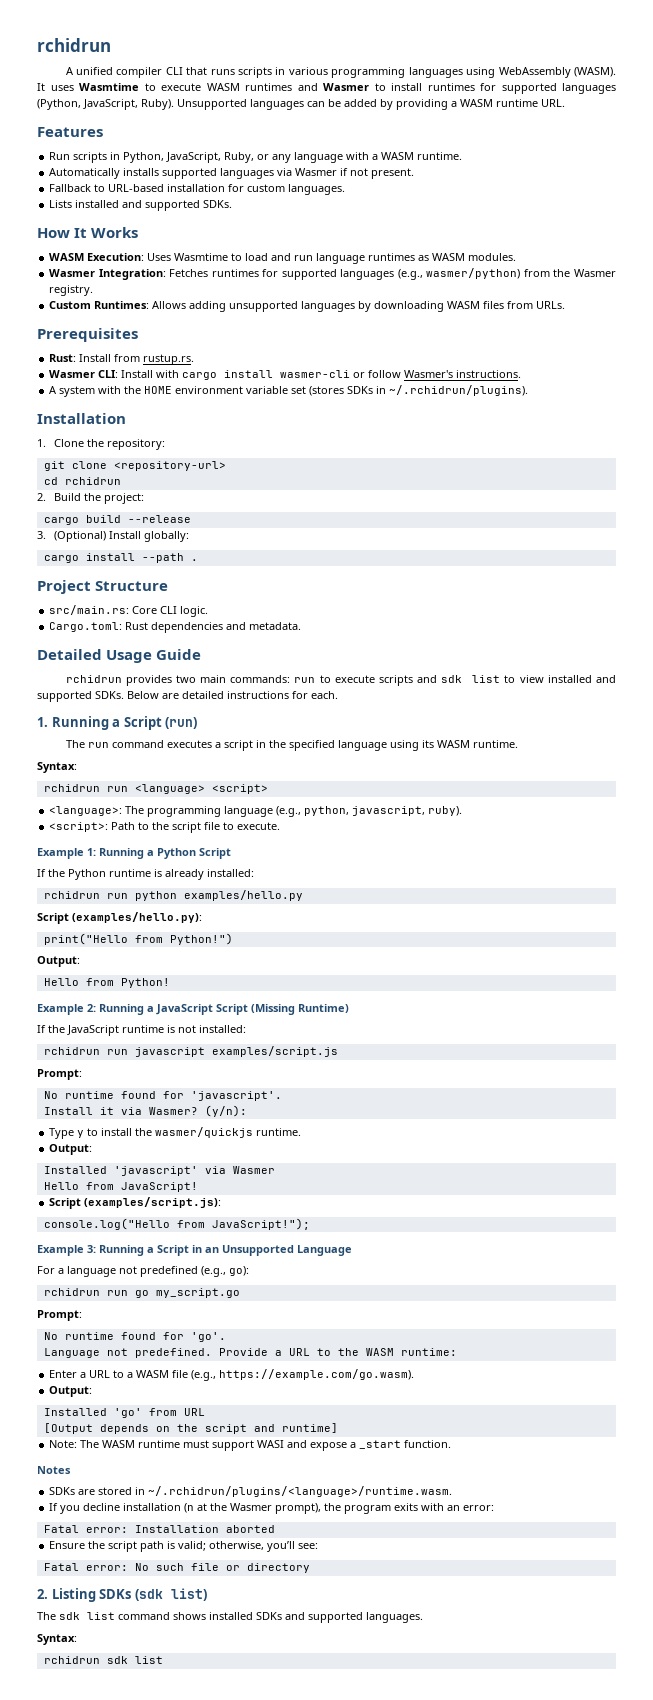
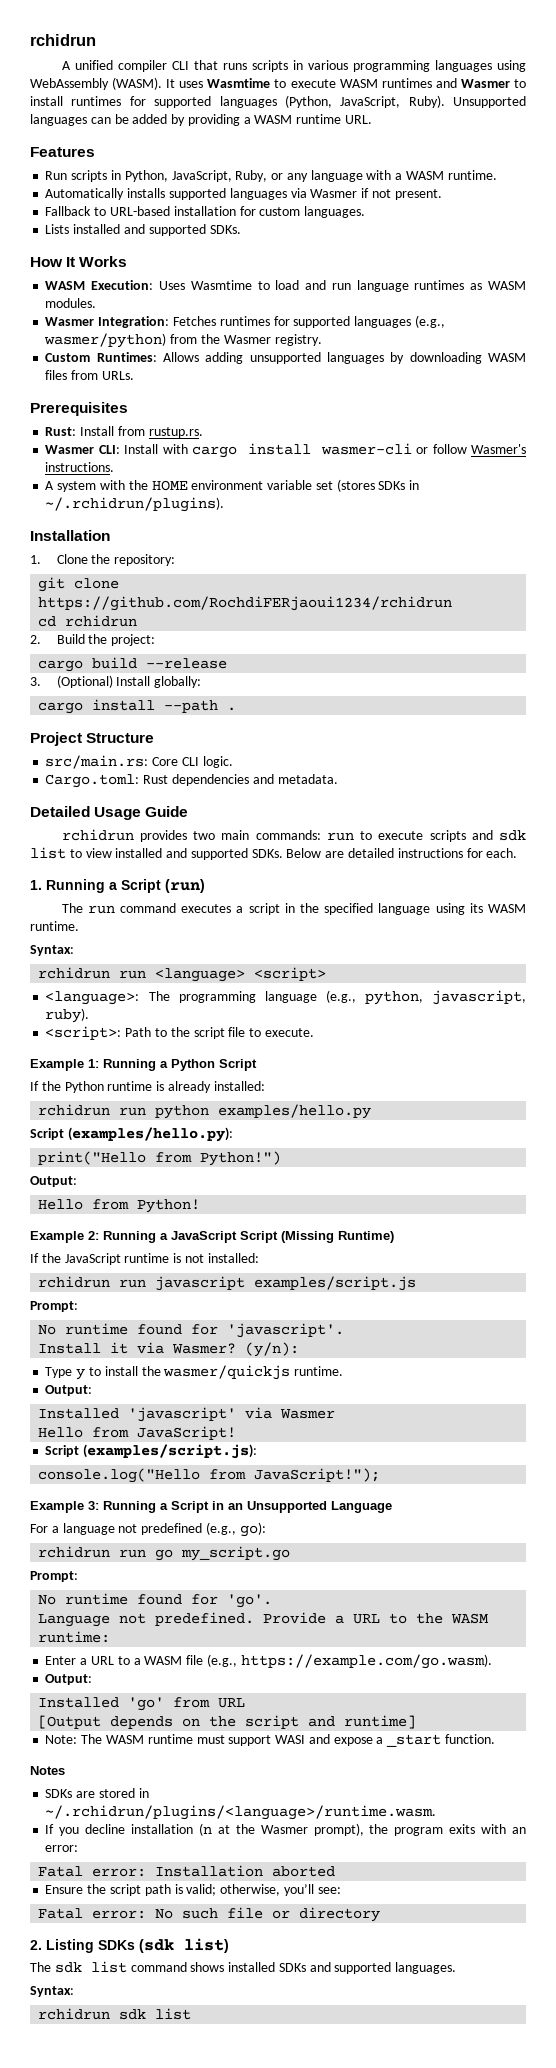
[113,461,226,471] <repository-url> -> [38,596,453,611] https://github.com/RochdiFERjaoui1234/rchidrun

